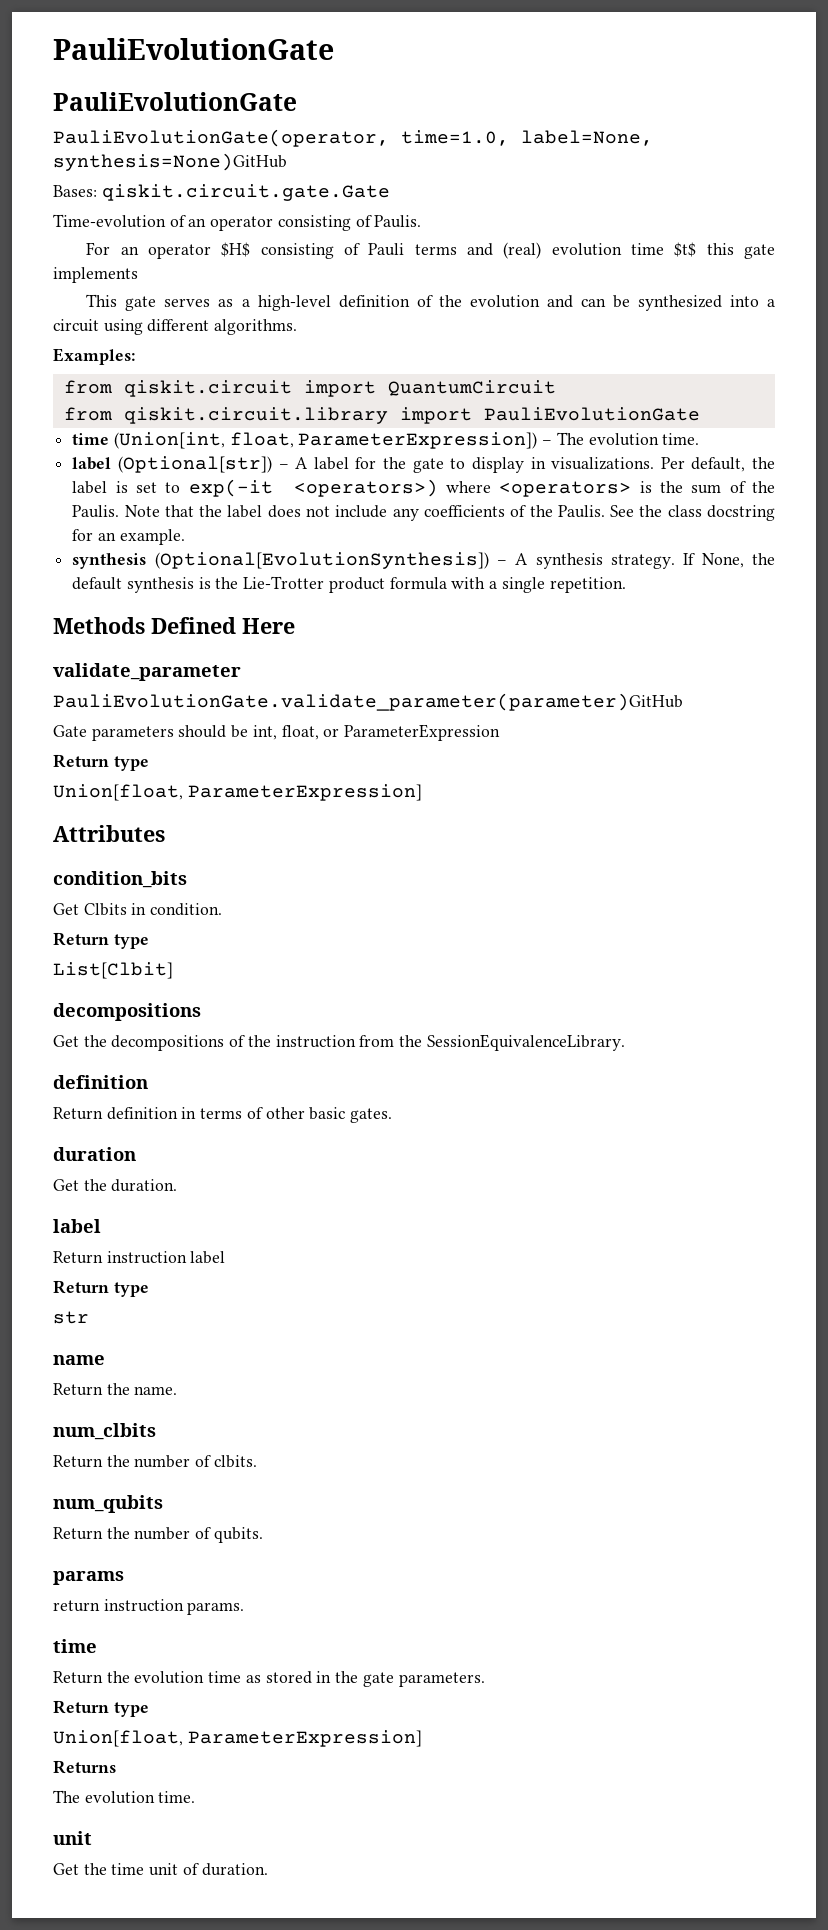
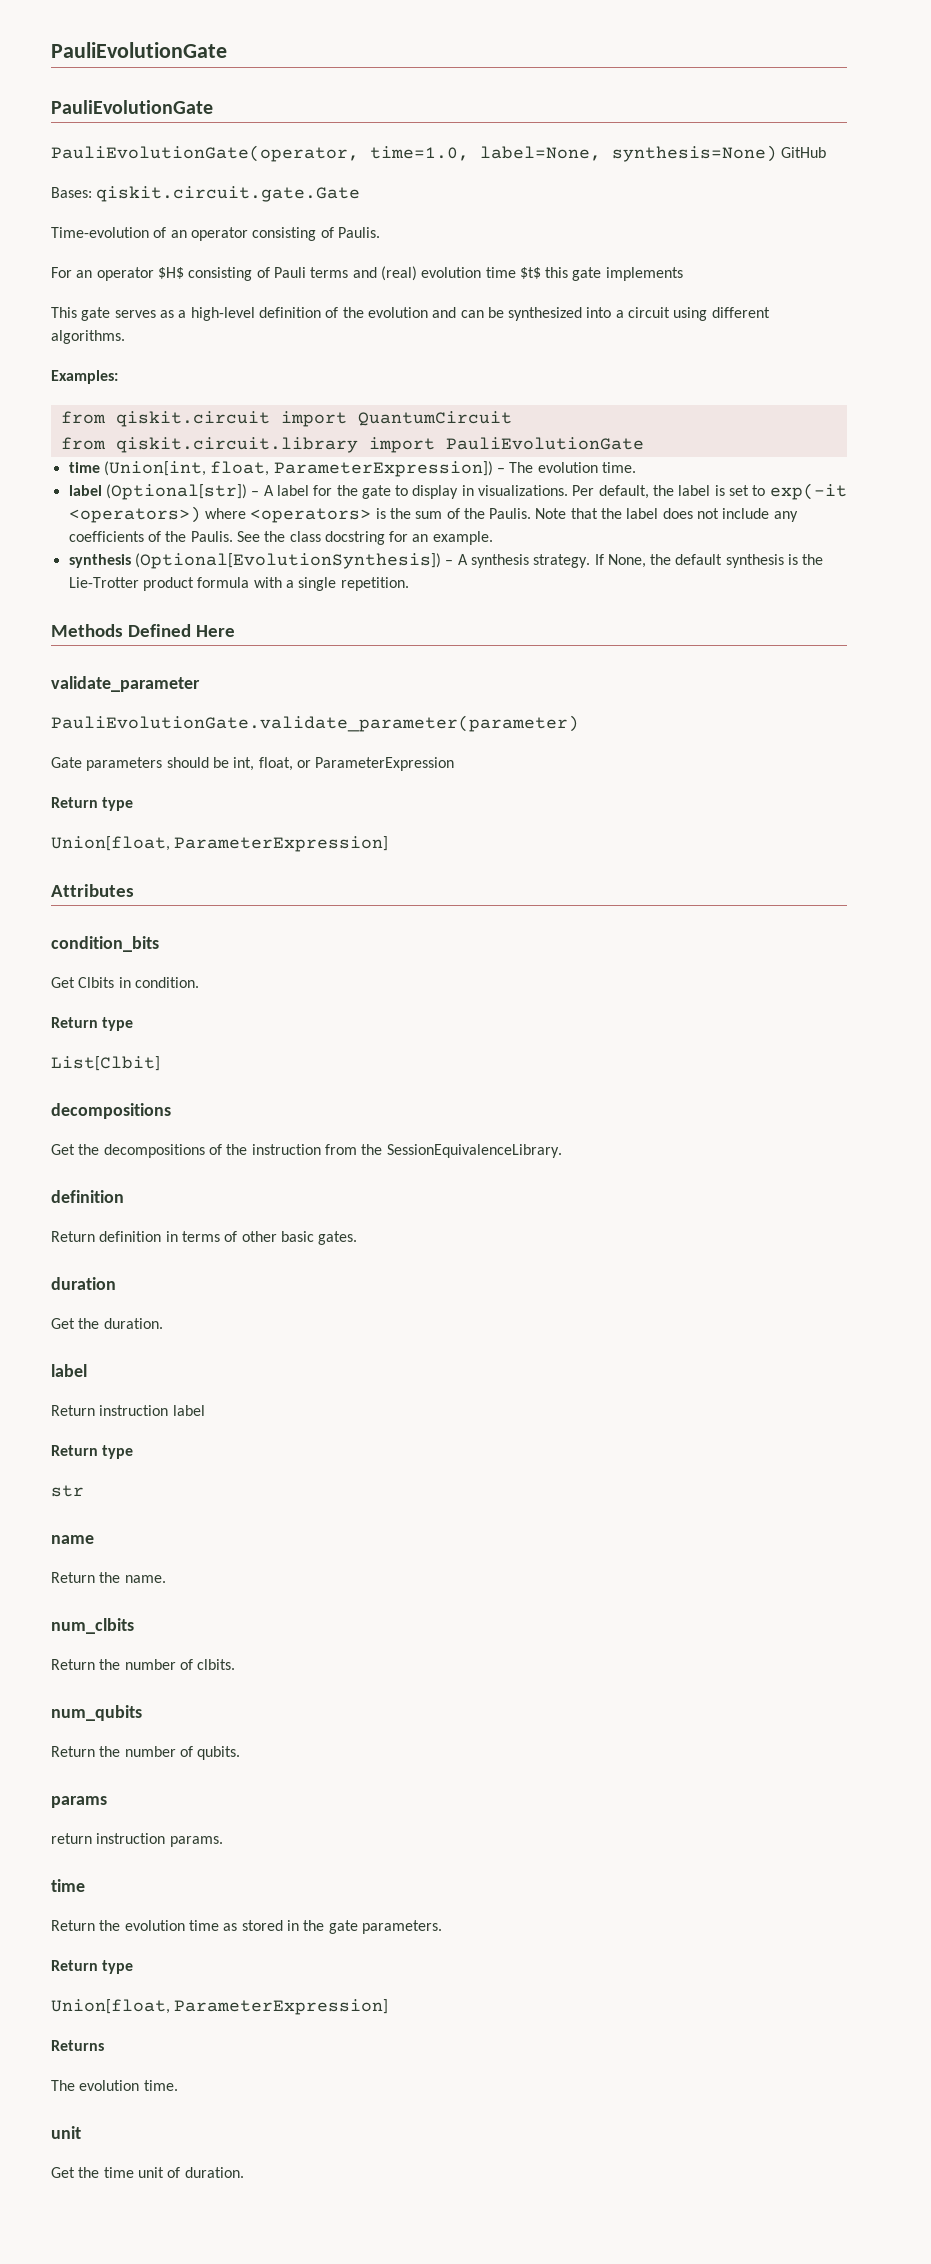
[53,153,287,171] synthesis=None)GitHub -> [612,145,827,162] synthesis=None) GitHub
[53,693,683,711] PauliEvolutionGate.validate_parameter(parameter)GitHub -> [51,715,579,732] PauliEvolutionGate.validate_parameter(parameter)

